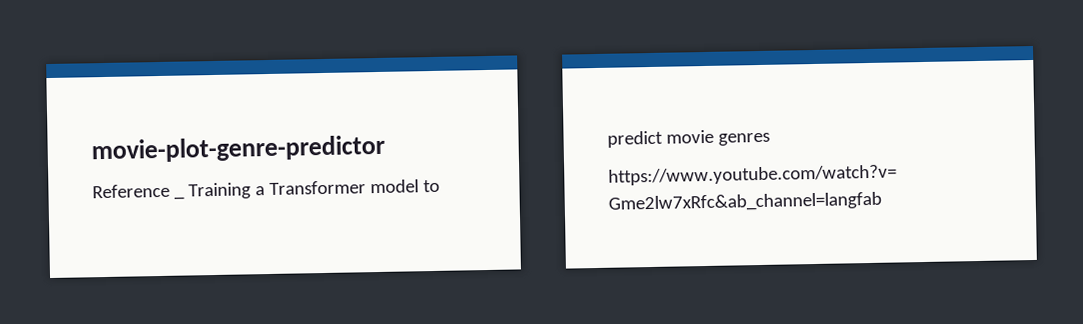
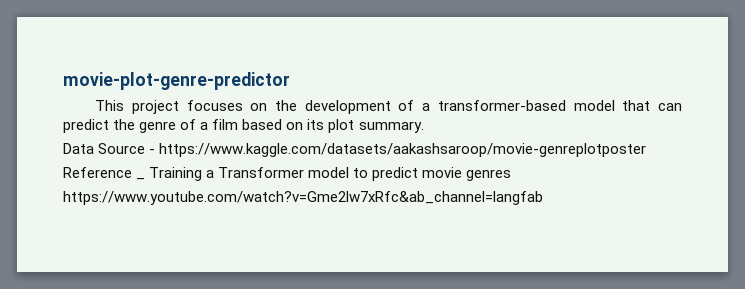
(385, 149) none -> [95,100,682,114] [63,119,424,133] [63,143,647,157] // This project focuses on the development of a transformer-based model that can predict the genre of a film based on its plot summary. // Data Source - https://www.kaggle.com/datasets/aakashsaroop/movie-genreplotposter

